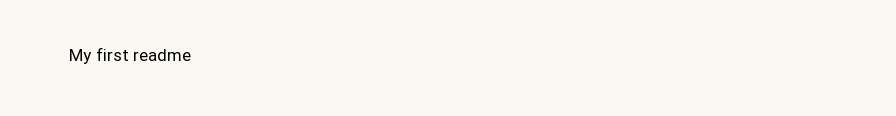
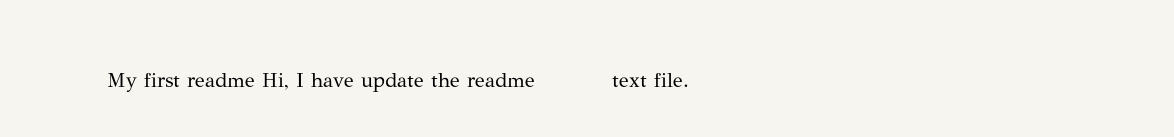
(192, 55) none -> [262,73,689,92] Hi, I have update the readme text file.

